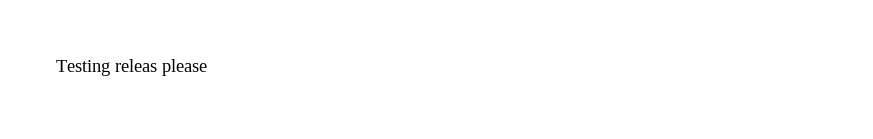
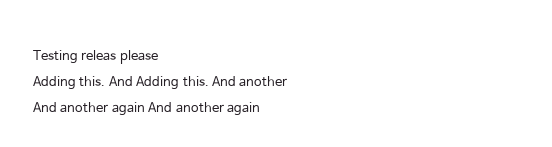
(207, 67) none -> [33,76,288,90] [33,102,260,116] // Adding this. And Adding this. And another // And another again And another again

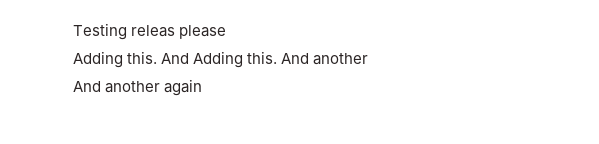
[148,102,260,116] And another again -> (203, 87) none

